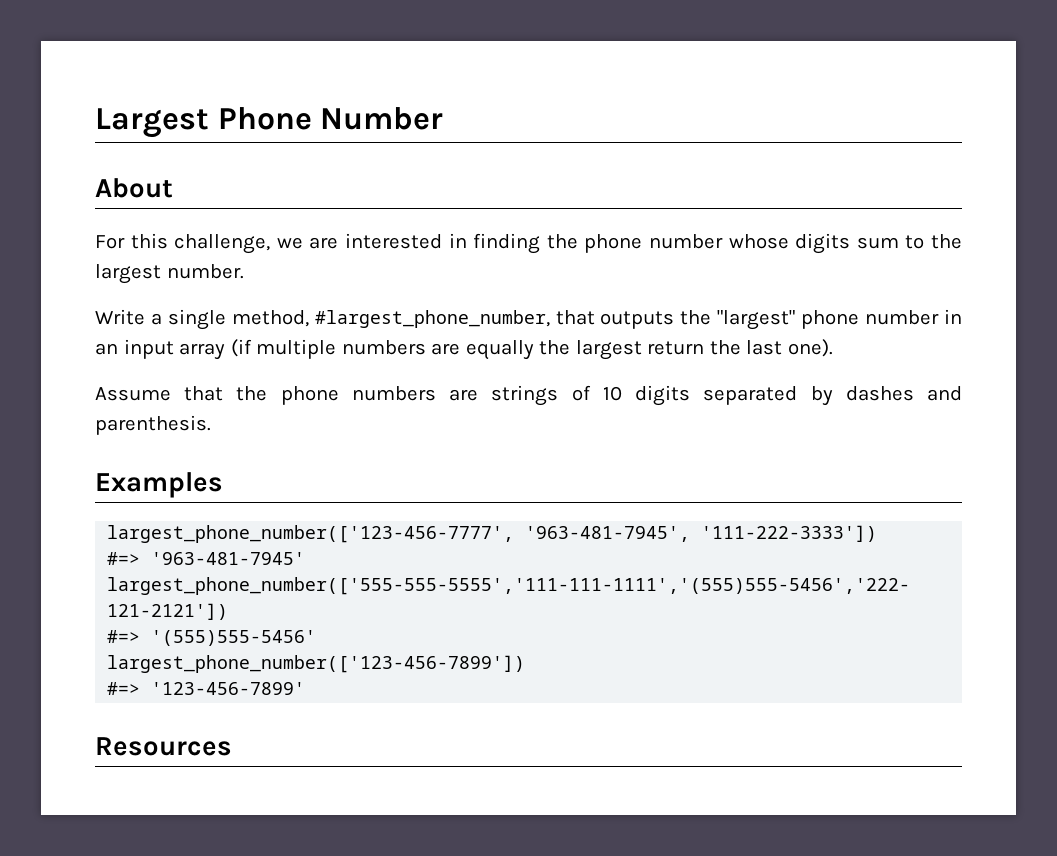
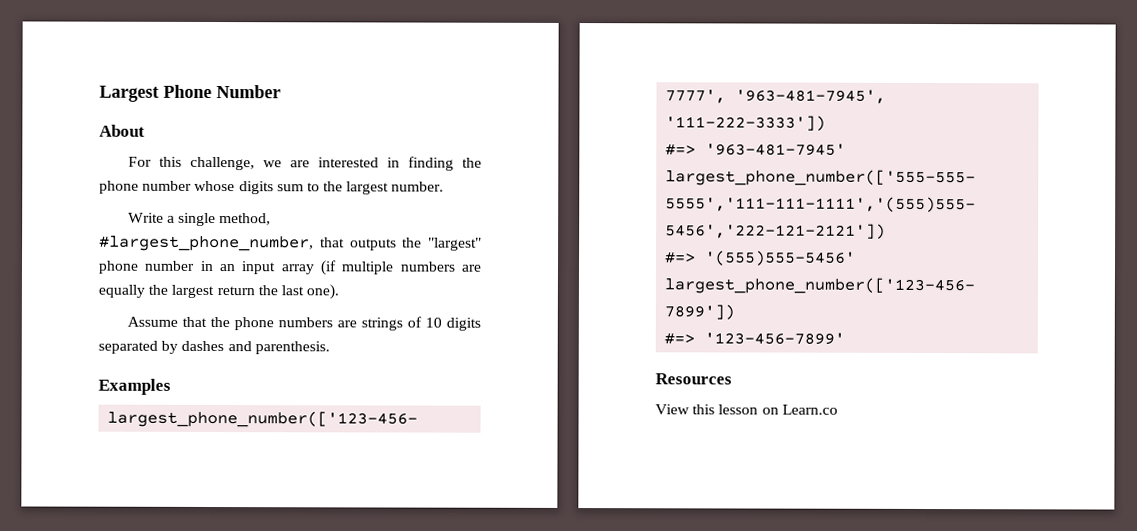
(232, 746) none -> [655,404,838,415] // View this lesson on Learn.co

